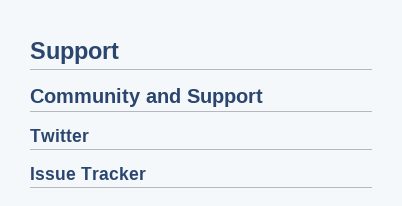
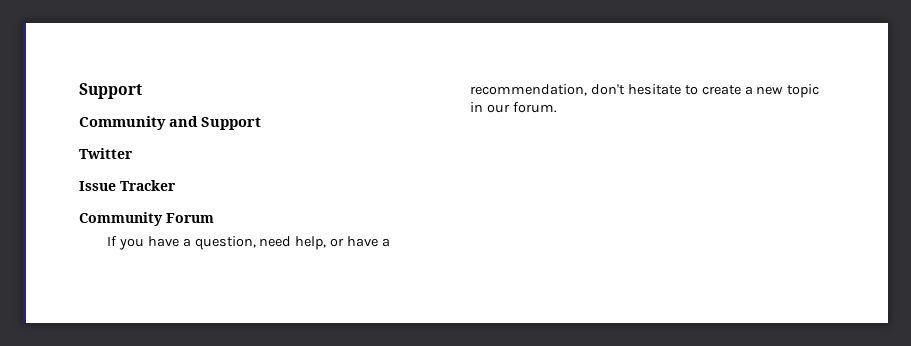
(146, 173) none -> [79,212,214,226] [106,236,391,250] [470,84,820,98] [470,102,557,113] // Community Forum // If you have a question, need help, or have a recommendation, don't hesitate to create a new topic in our forum.

